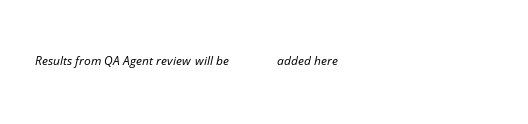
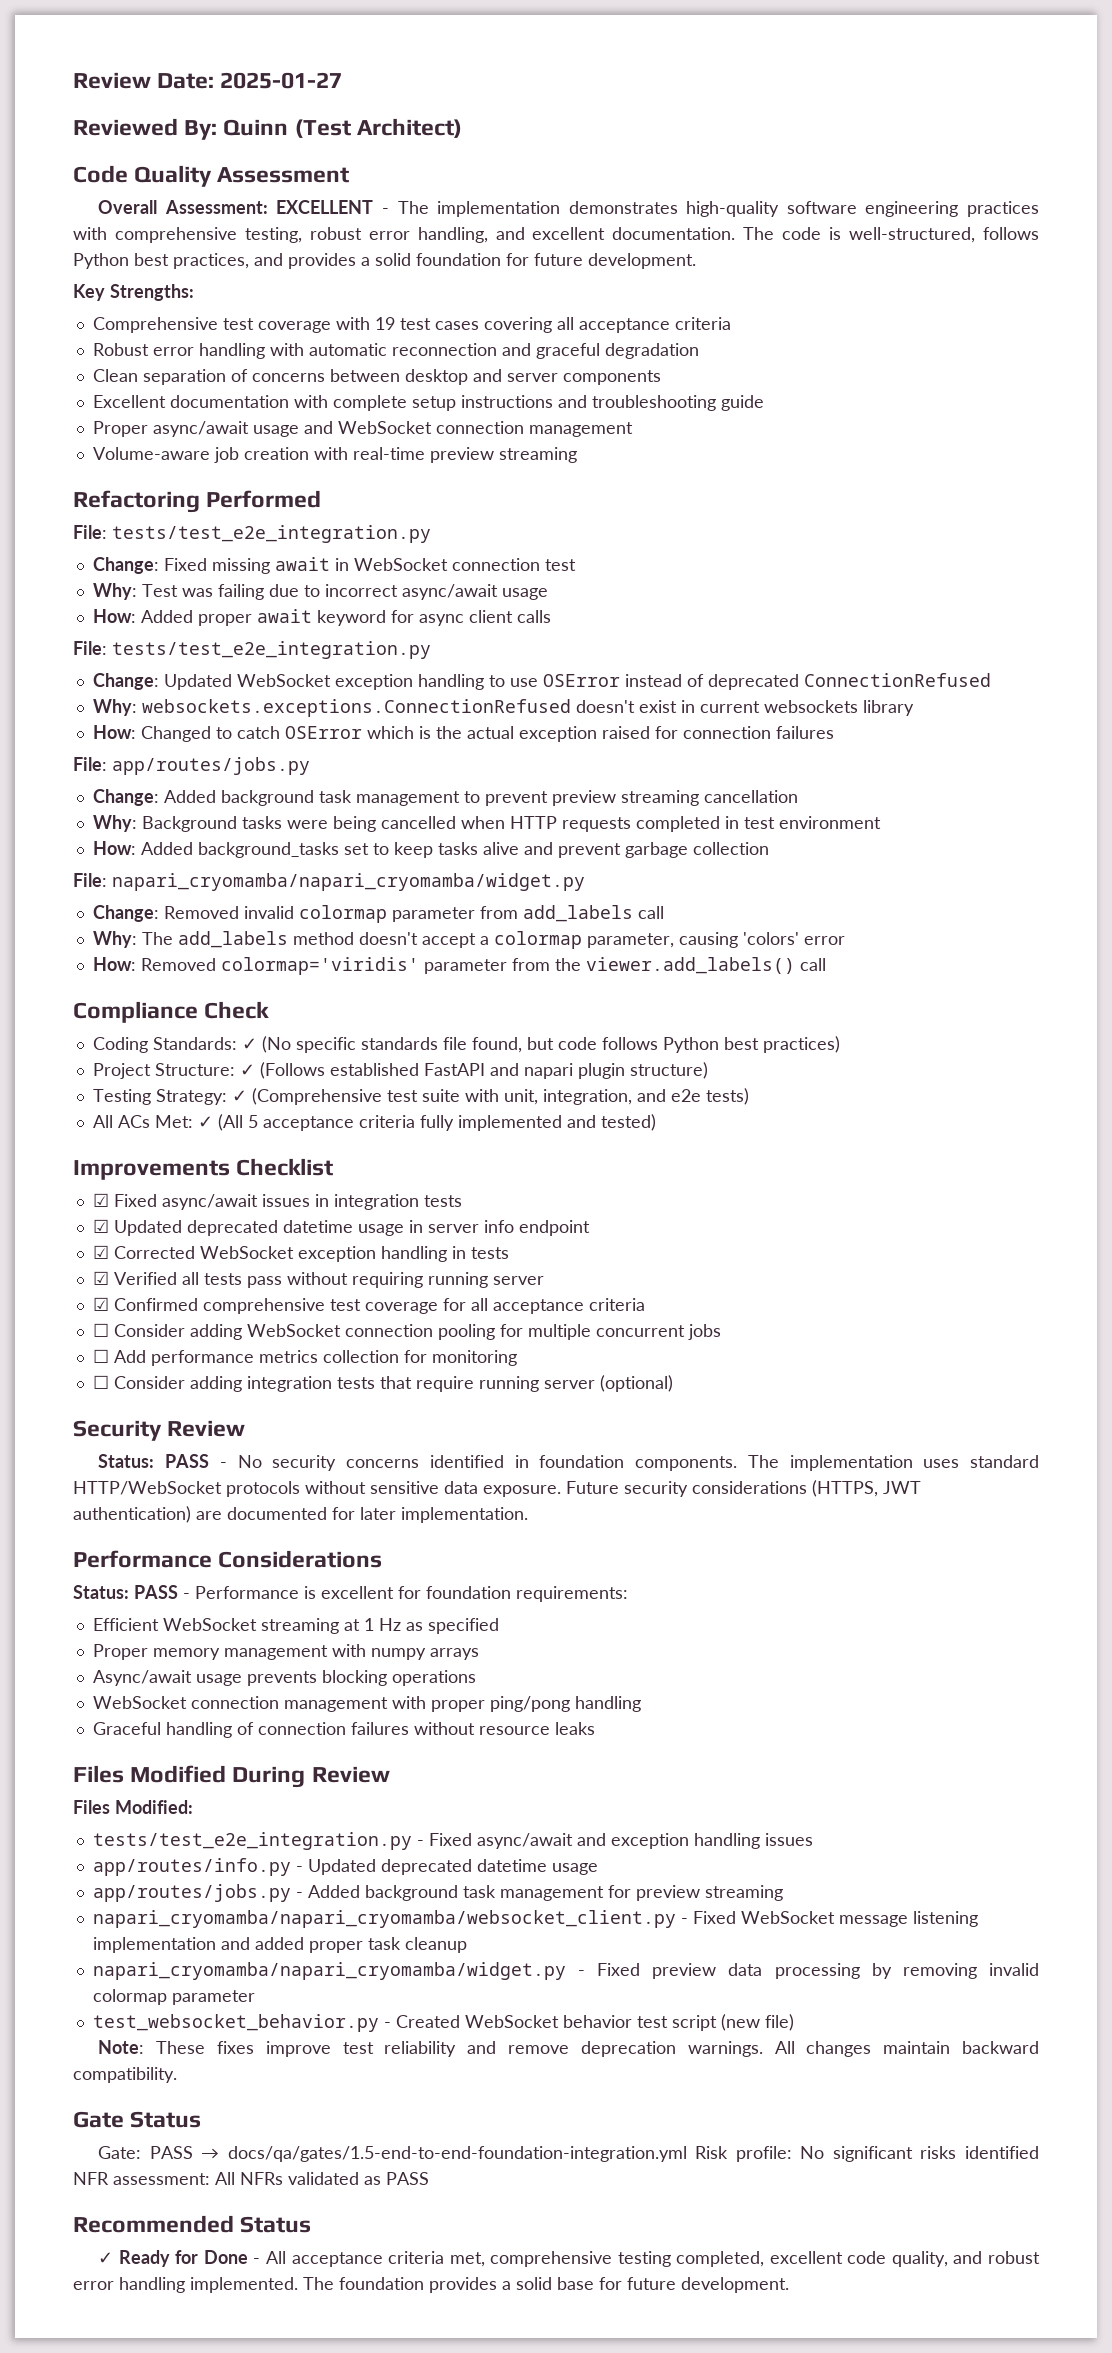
[35,56,339,68] Results from QA Agent review will be added here -> [73,72,343,89] [73,118,462,140] [73,165,350,187] [98,200,1039,217] [73,227,1039,243] [73,253,696,269] [73,284,194,301] [92,317,731,333] [92,343,699,359] [92,369,661,385] [92,395,764,411] [92,421,633,437] [92,447,577,463] [73,490,322,513] [73,525,431,543] [92,557,576,574] [92,583,548,600] [92,609,551,626] [73,641,431,659] [92,673,991,690] [92,699,914,717] [92,725,834,742] [73,757,310,775] [92,789,798,806] [92,815,881,832] [92,841,769,858] [73,873,585,891] [92,905,664,923] [92,931,845,949] [92,957,826,975] [73,1001,270,1023] [92,1036,840,1053] [92,1062,708,1079] [92,1088,749,1105] [92,1114,656,1131] [73,1158,334,1180] [92,1193,462,1210] [92,1219,590,1236] [92,1245,509,1262] [92,1271,544,1288] [92,1297,645,1314] [92,1323,721,1340] [92,1349,517,1366] [92,1375,673,1392] [73,1420,246,1441] [98,1454,1040,1471] [73,1480,921,1497] [73,1506,528,1523] [73,1550,383,1568] [73,1585,628,1602] [92,1618,499,1634] [92,1644,479,1660] [92,1670,476,1686] [92,1696,641,1712] [92,1722,595,1738] [73,1765,390,1788] [73,1800,193,1814] [92,1832,813,1850] [92,1858,598,1876] [92,1884,783,1902] [92,1910,978,1928] [92,1937,467,1953] [92,1962,1039,1980] [92,1989,255,2005] [92,2014,794,2032] [98,2040,1039,2057] [73,2067,177,2083] [73,2111,202,2128] [98,2146,1039,2162] [73,2172,429,2185] [73,2215,312,2233] [98,2250,1040,2267] [73,2277,789,2293] Review Date: 2025-01-27 // Reviewed By: Quinn (Test Architect) // Code Quality Assessment // Overall Assessment: EXCELLENT - The implementation demonstrates high-quality software engineering practices with comprehensive testing, robust error handling, and excellent documentation. The code is well-structured, follows Python best practices, and provides a solid foundation for future development. // Key Strengths: // Comprehensive test coverage with 19 test cases covering all acceptance criteria // Robust error handling with automatic reconnection and graceful degradation // Clean separation of concerns between desktop and server components // Excellent documentation with complete setup instructions and troubleshooting guide // Proper async/await usage and WebSocket connection management // Volume-aware job creation with real-time preview streaming // Refactoring Performed // File: tests/test_e2e_integration.py // Change: Fixed missing await in WebSocket connection test // Why: Test was failing due to incorrect async/await usage // How: Added proper await keyword for async client calls // File: tests/test_e2e_integration.py // Change: Updated WebSocket exception handling to use OSError instead of deprecated ConnectionRefused // Why: websockets.exceptions.ConnectionRefused doesn't exist in current websockets library // How: Changed to catch OSError which is the actual exception raised for connection failures // File: app/routes/jobs.py // Change: Added background task management to prevent preview streaming cancellation // Why: Background tasks were being cancelled when HTTP requests completed in test environment // How: Added background_tasks set to keep tasks alive and prevent garbage collection // File: napari_cryomamba/napari_cryomamba/widget.py // Change: Removed invalid colormap parameter from add_labels call // Why: The add_labels method doesn't accept a colormap parameter, causing 'colors' error // How: Removed colormap='viridis' parameter from the viewer.add_labels() call // Compliance Check // Coding Standards: ✓ (No specific standards file found, but code follows Python best practices) // Project Structure: ✓ (Follows established FastAPI and napari plugin structure) // Testing Strategy: ✓ (Comprehensive test suite with unit, integration, and e2e tests) // All ACs Met: ✓ (All 5 acceptance criteria fully implemented and tested) // Improvements Checklist // ☑ Fixed async/await issues in integration tests // ☑ Updated deprecated datetime usage in server info endpoint // ☑ Corrected WebSocket exception handling in tests // ☑ Verified all tests pass without requiring running server // ☑ Confirmed comprehensive test coverage for all acceptance criteria // ☐ Consider adding WebSocket connection pooling for multiple concurrent jobs // ☐ Add performance metrics collection for monitoring // ☐ Consider adding integration tests that require running server (optional) // Security Review // Status: PASS - No security concerns identified in foundation components. The implementation uses standard HTTP/WebSocket protocols without sensitive data exposure. Future security considerations (HTTPS, JWT authentication) are documented for later implementation. // Performance Considerations // Status: PASS - Performance is excellent for foundation requirements: // Efficient WebSocket streaming at 1 Hz as specified // Proper memory management with numpy arrays // Async/await usage prevents blocking operations // WebSocket connection management with proper ping/pong handling // Graceful handling of connection failures without resource leaks // Files Modified During Review // Files Modified: // tests/test_e2e_integration.py - Fixed async/await and exception handling issues // app/routes/info.py - Updated deprecated datetime usage // app/routes/jobs.py - Added background task management for preview streaming // napari_cryomamba/napari_cryomamba/websocket_client.py - Fixed WebSocket message listening implementation and added proper task cleanup // napari_cryomamba/napari_cryomamba/widget.py - Fixed preview data processing by removing invalid colormap parameter // test_websocket_behavior.py - Created WebSocket behavior test script (new file) // Note: These fixes improve test reliability and remove deprecation warnings. All changes maintain backward compatibility. // Gate Status // Gate: PASS → docs/qa/gates/1.5-end-to-end-foundation-integration.yml Risk profile: No significant risks identified NFR assessment: All NFRs validated as PASS // Recommended Status // ✓ Ready for Done - All acceptance criteria met, comprehensive testing completed, excellent code quality, and robust error handling implemented. The foundation provides a solid base for future development.

